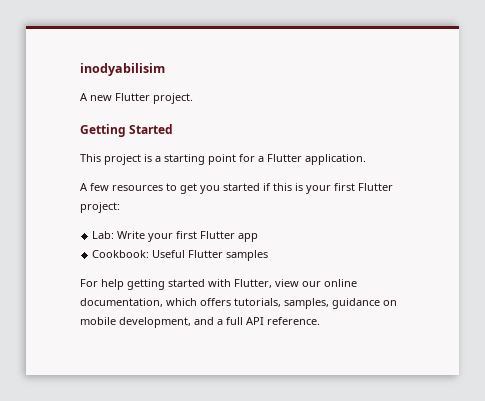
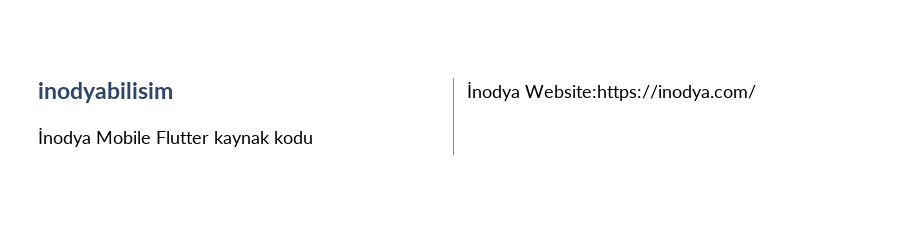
[80,93,193,104] [80,124,174,137] [80,154,366,165] [80,183,393,194] [80,202,120,213] [92,231,259,242] [92,250,269,261] [80,279,357,290] [80,298,397,309] [80,317,320,328] A new Flutter project. // Getting Started // This project is a starting point for a Flutter application. // A few resources to get you started if this is your first Flutter project: // Lab: Write your first Flutter app // Cookbook: Useful Flutter samples // For help getting started with Flutter, view our online documentation, which offers tutorials, samples, guidance on mobile development, and a full API reference. -> [38,128,313,147] [467,82,756,101] İnodya Mobile Flutter kaynak kodu // İnodya Website:https://inodya.com/

